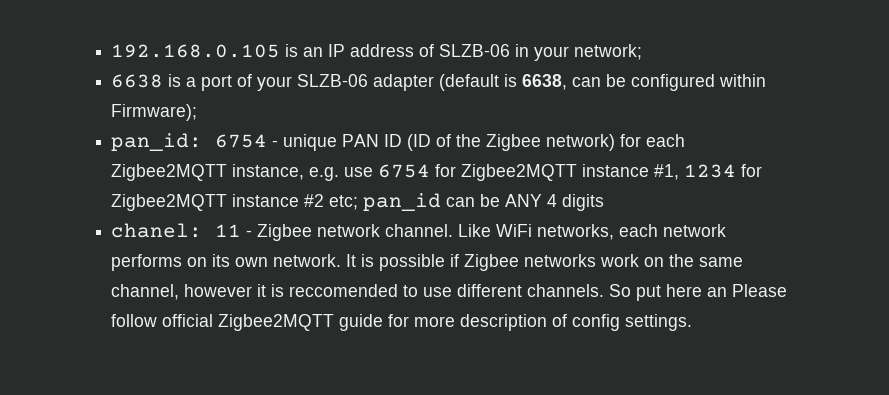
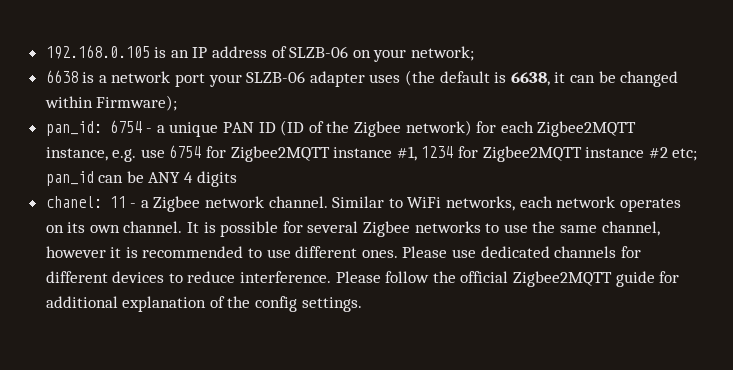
[515,44,530,57] in -> [352,50,371,58] on
[201,74,253,91] port of -> [111,71,206,87] network port
[439,74,500,91] (default -> [369,70,490,86] uses (the default
[572,74,716,91] can be configured -> [554,71,679,87] it can be changed
(279, 143) none -> [156,125,165,133] a
(253, 233) none -> [140,200,149,208] a
[458,224,492,237] Like -> [332,196,403,208] Similar to
[111,254,183,271] performs -> [619,198,681,212] operates
[273,254,342,267] network. -> [123,221,183,233] channel.
[450,254,665,271] if Zigbee networks work on -> [282,221,528,237] for several Zigbee networks to use
[289,284,399,297] reccomended -> [142,246,244,258] recommended
[527,284,728,301] channels. So put here an -> [361,246,641,258] [45,271,332,283] ones. Please use dedicated channels for different devices to reduce interference.
(158, 320) none -> [432,271,456,283] the
[414,314,568,331] more description of -> [45,296,251,312] additional explanation of the

